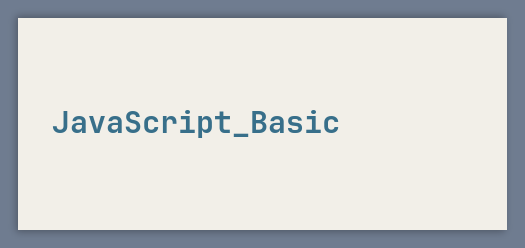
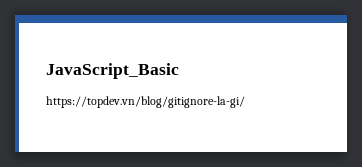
(340, 124) none -> [46,96,245,108] // https://topdev.vn/blog/gitignore-la-gi/

